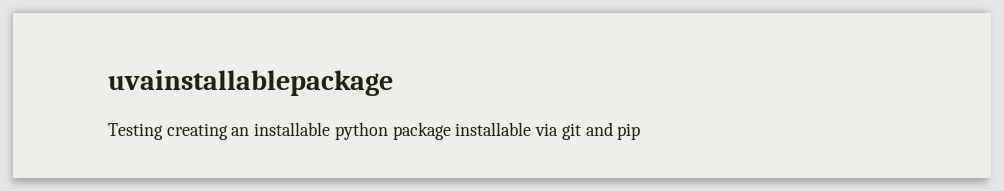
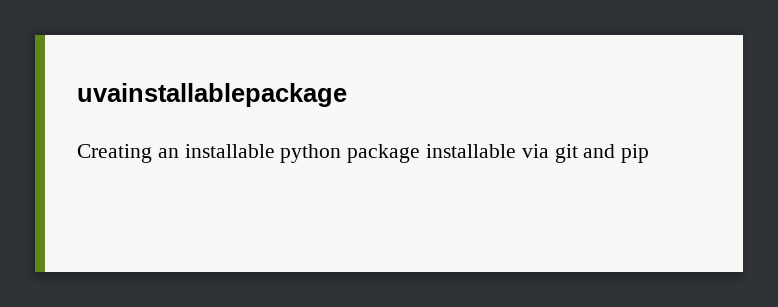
[108,123,228,140] Testing creating -> [77,144,152,163] Creating

